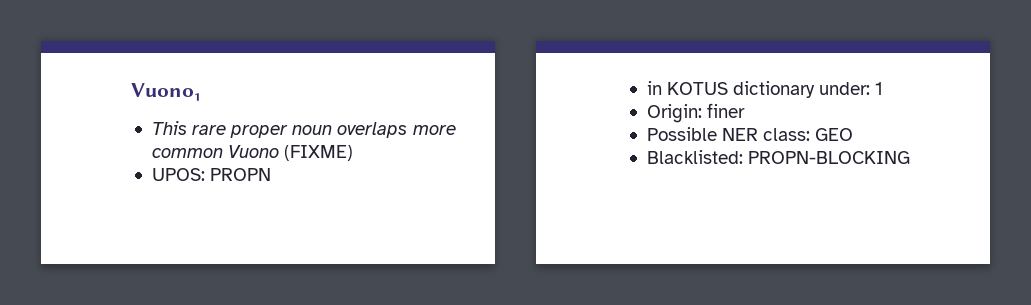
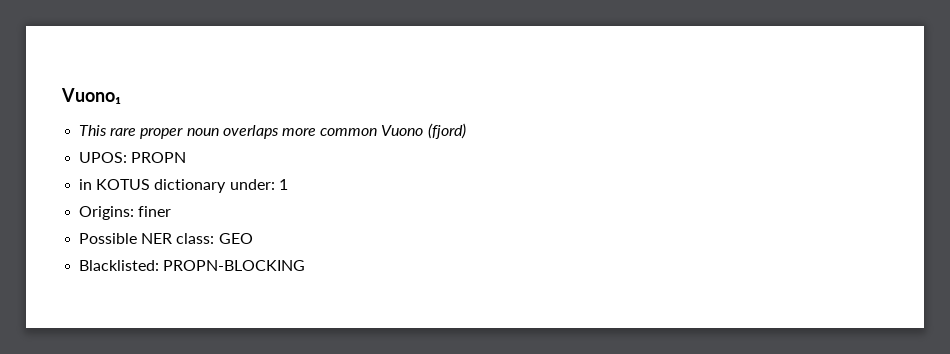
[284,145,354,161] (FIXME) -> [427,123,466,139] (fjord)
[646,104,702,123] Origin: -> [79,206,135,220] Origins:

